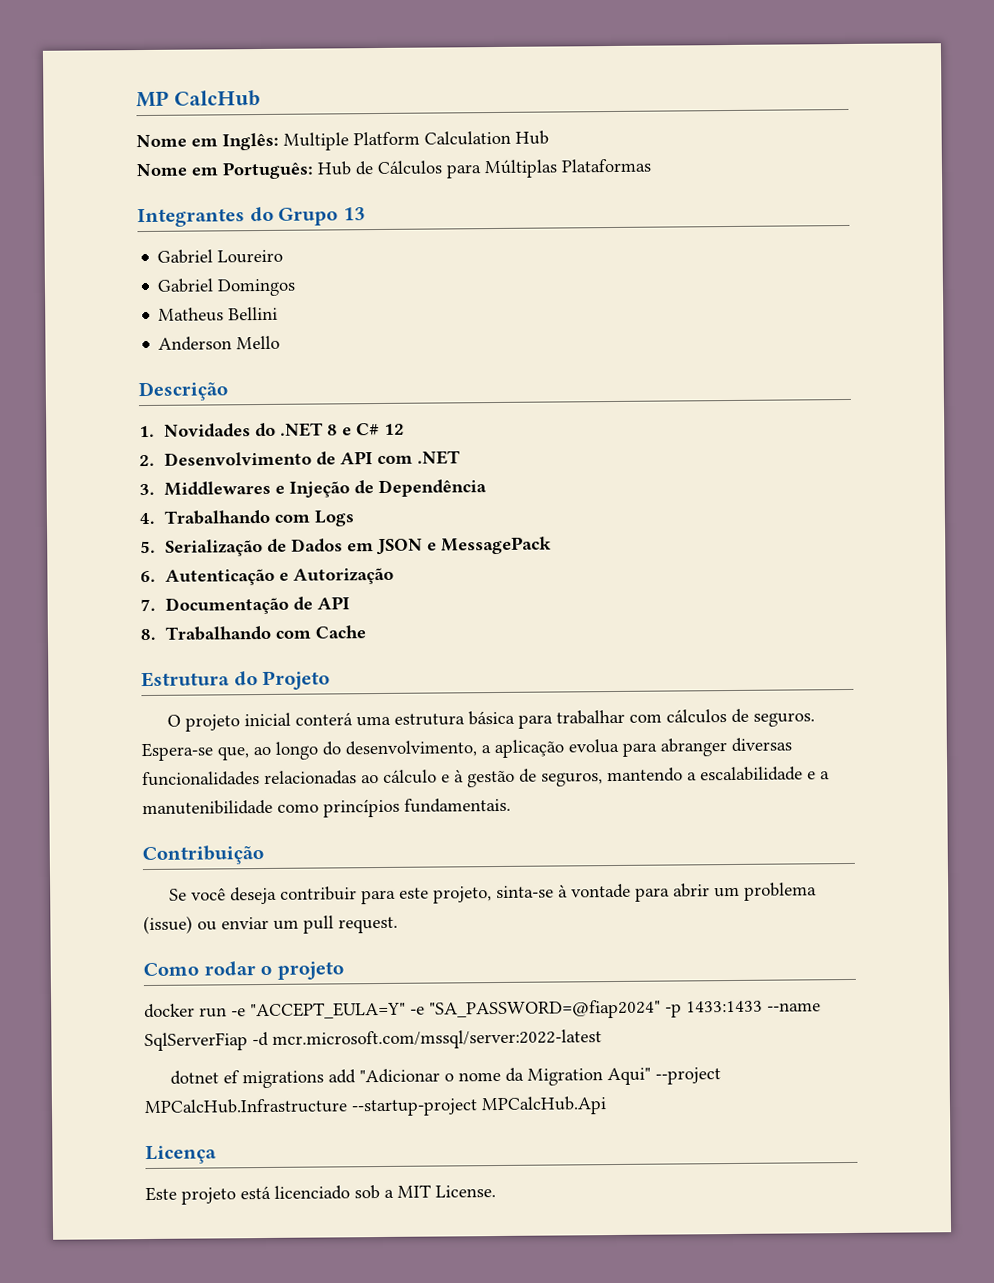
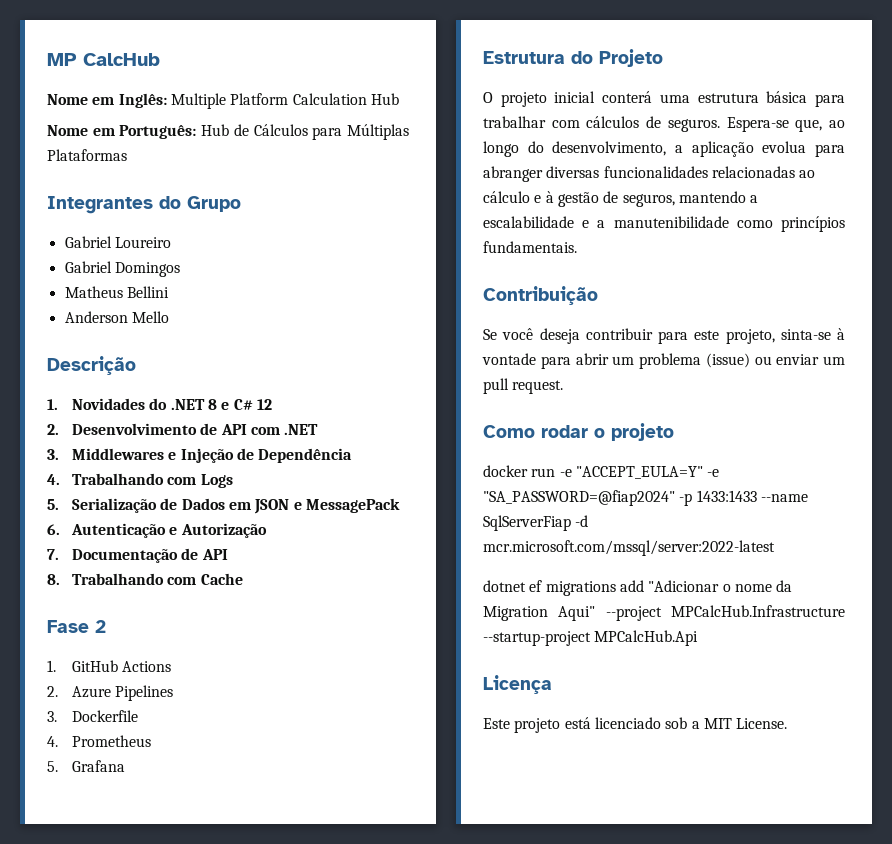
[342,207,366,221] 13 -> (241, 204) none
(367, 632) none -> [47,620,106,633] [47,660,172,672] [47,685,174,701] [47,710,139,722] [47,735,152,747] [47,760,126,772] // Fase 2 // 1. GitHub Actions // 2. Azure Pipelines // 3. Dockerfile // 4. Prometheus // 5. Grafana

